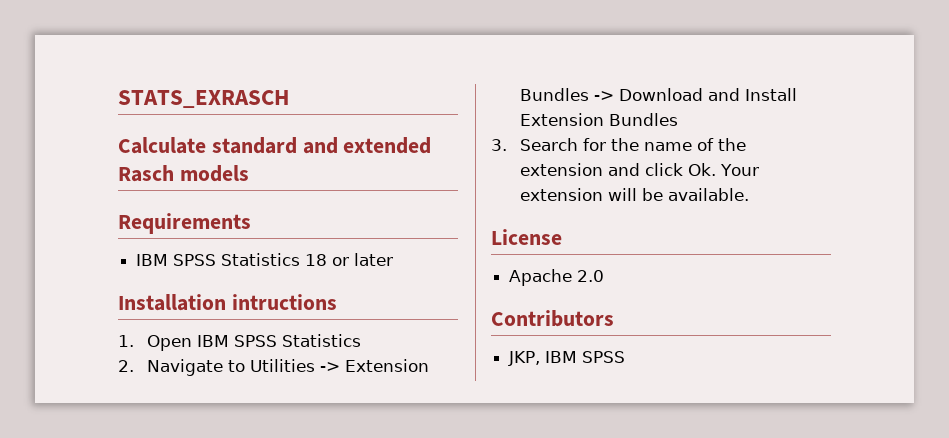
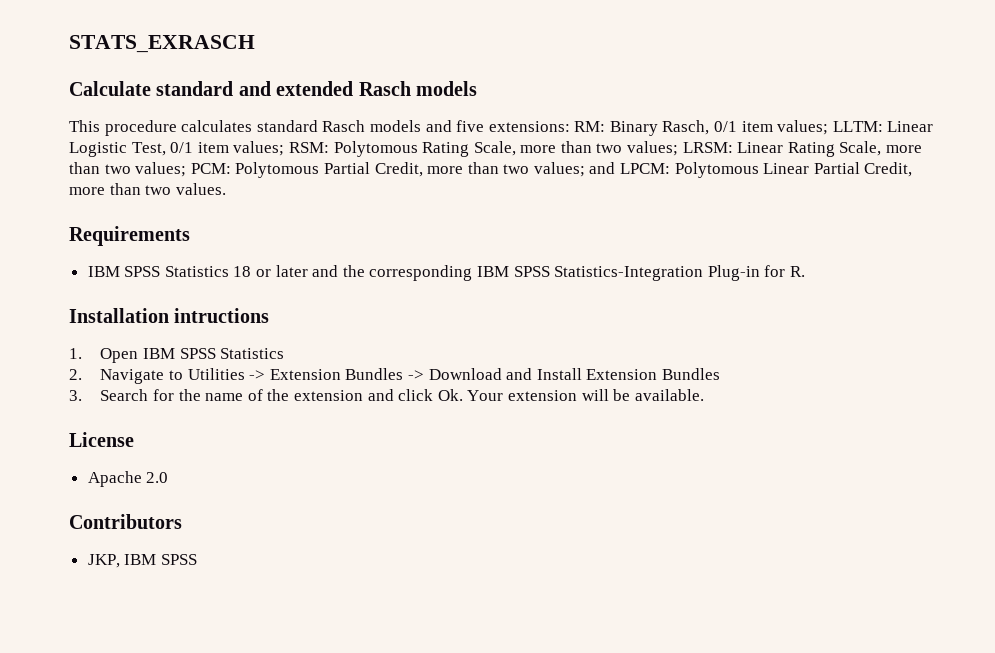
(249, 173) none -> [69,120,934,136] [69,141,923,157] [69,162,913,178] [69,183,226,195] // This procedure calculates standard Rasch models and five extensions: RM: Binary Rasch, 0/1 item values; LLTM: Linear Logistic Test, 0/1 item values; RSM: Polytomous Rating Scale, more than two values; LRSM: Linear Rating Scale, more than two values; PCM: Polytomous Partial Credit, more than two values; and LPCM: Polytomous Linear Partial Credit, more than two values.
(394, 259) none -> [312,265,805,281] and the corresponding IBM SPSS Statistics-Integration Plug-in for R.

